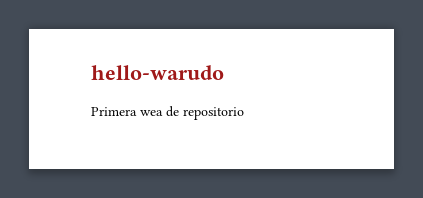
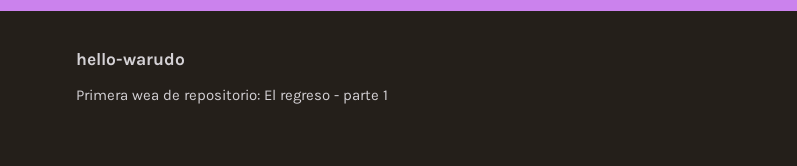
[183,107,244,120] repositorio -> [184,89,389,104] repositorio: El regreso - parte 1

